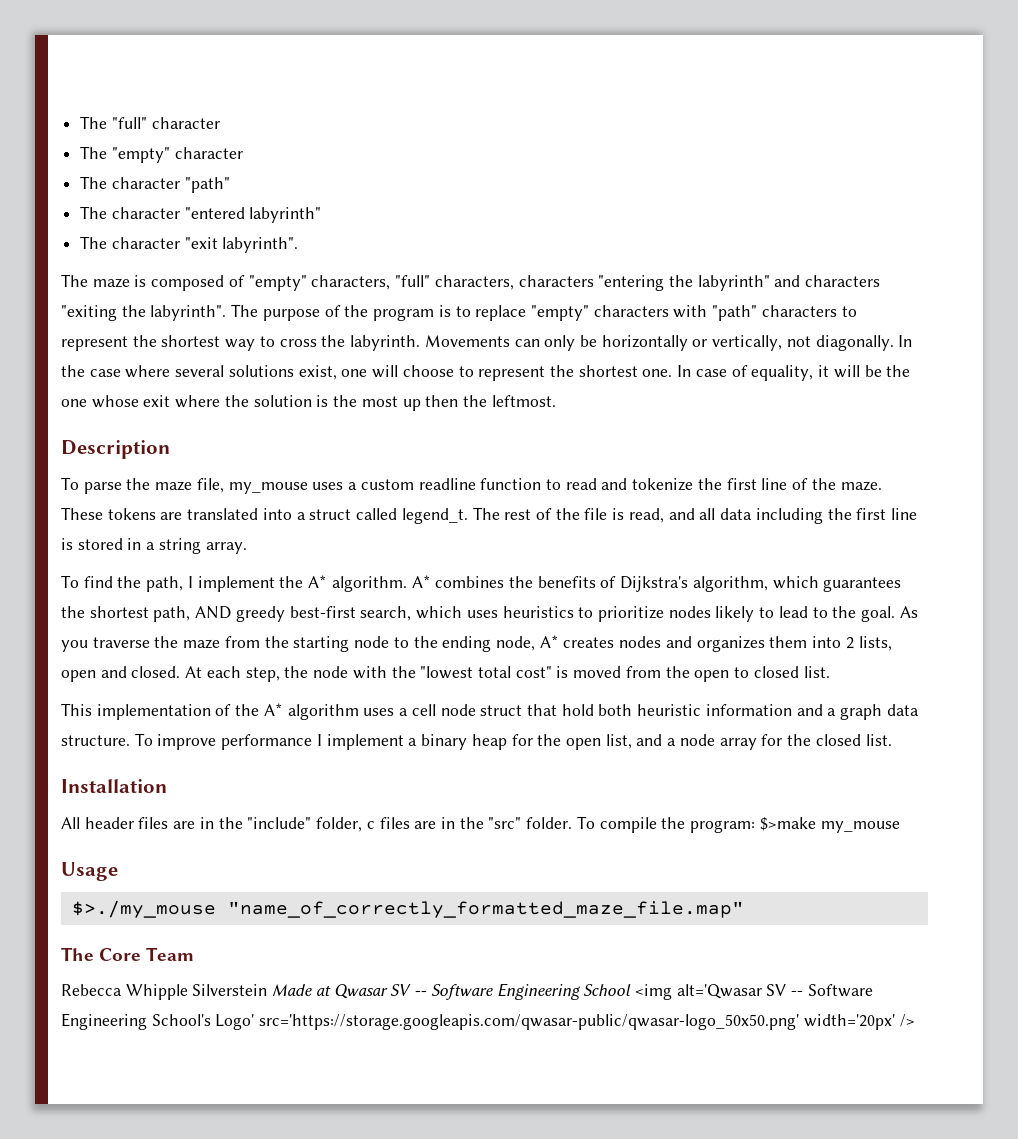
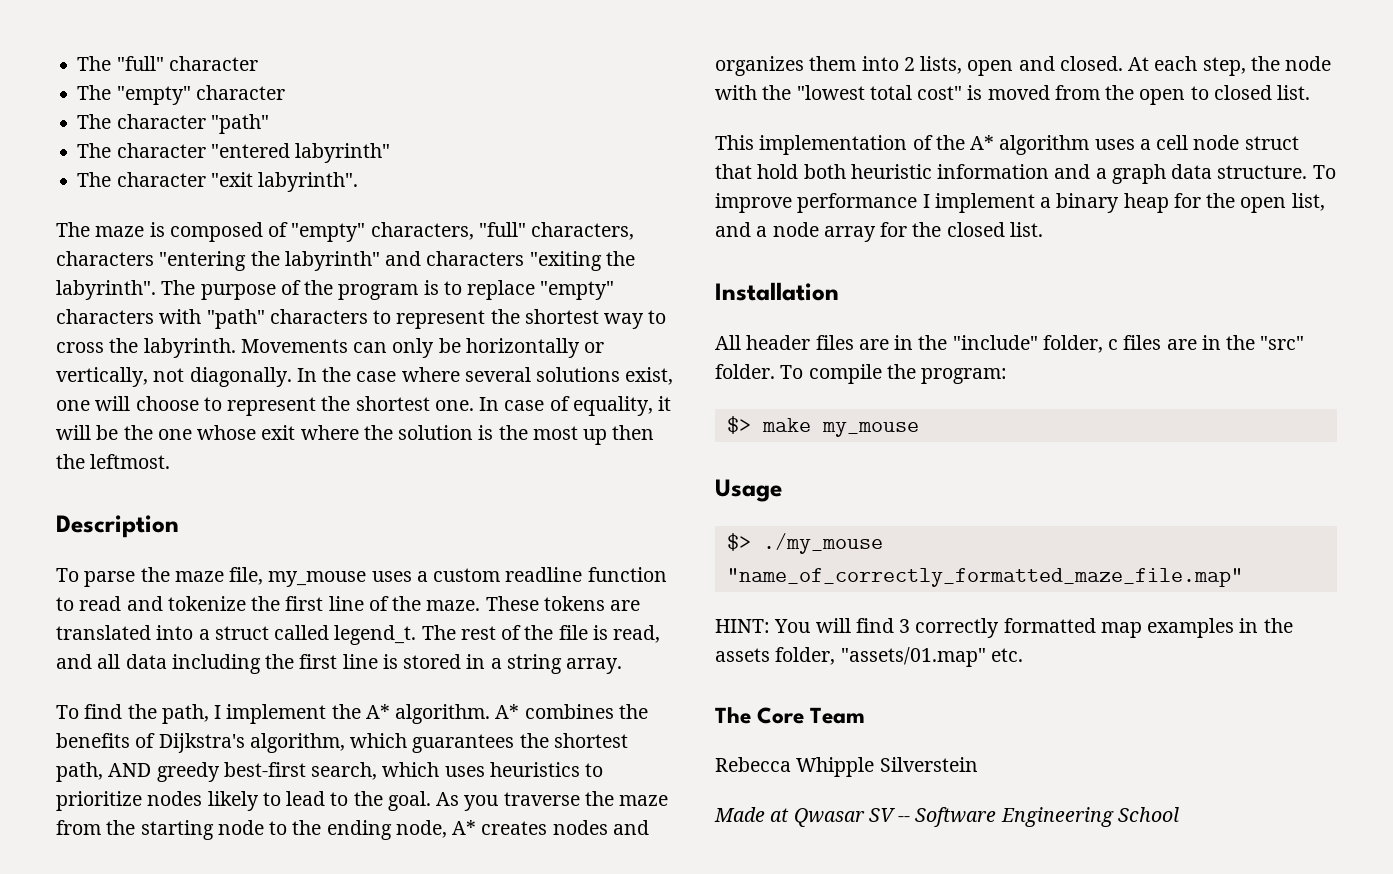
[759,817,816,831] $>make -> [726,416,811,434] // $> make
[71,900,216,918] $>./my_mouse -> [726,533,883,554] $> ./my_mouse
(744, 909) none -> [715,618,1293,638] [715,647,1023,667] // HINT: You will find 3 correctly formatted map examples in the assets folder, "assets/01.map" etc.
(268, 990) none -> (978, 764) //
[634,984,873,1000] [61,1013,915,1030] <img alt='Qwasar SV -- Software Engineering School's Logo' src='https://storage.googleapis.com/qwasar-public/qwasar-logo_50x50.png' width='20px' /> -> (1179, 814) none

